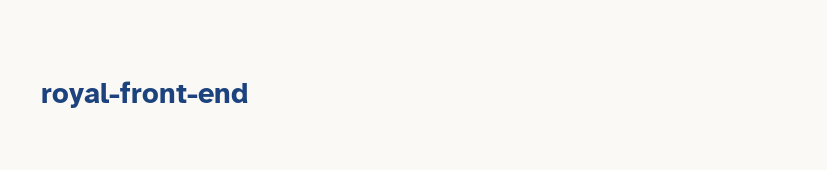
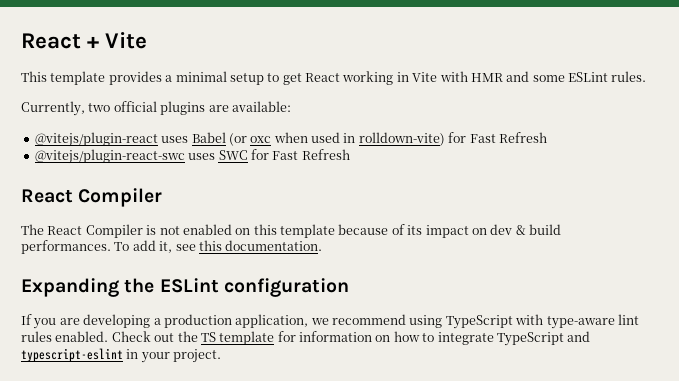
[41,81,248,108] royal-front-end -> [21,32,148,49] [21,71,647,85] [21,101,291,116] [34,132,547,147] [34,149,350,164] [21,188,163,207] [21,224,561,238] [21,240,323,254] [21,278,349,297] [21,314,639,329] [21,331,591,346] [21,348,222,363] React + Vite // This template provides a minimal setup to get React working in Vite with HMR and some ESLint rules. // Currently, two official plugins are available: // @vitejs/plugin-react uses Babel (or oxc when used in rolldown-vite) for Fast Refresh // @vitejs/plugin-react-swc uses SWC for Fast Refresh // React Compiler // The React Compiler is not enabled on this template because of its impact on dev & build performances. To add it, see this documentation. // Expanding the ESLint configuration // If you are developing a production application, we recommend using TypeScript with type-aware lint rules enabled. Check out the TS template for information on how to integrate TypeScript and typescript-eslint in your project.

